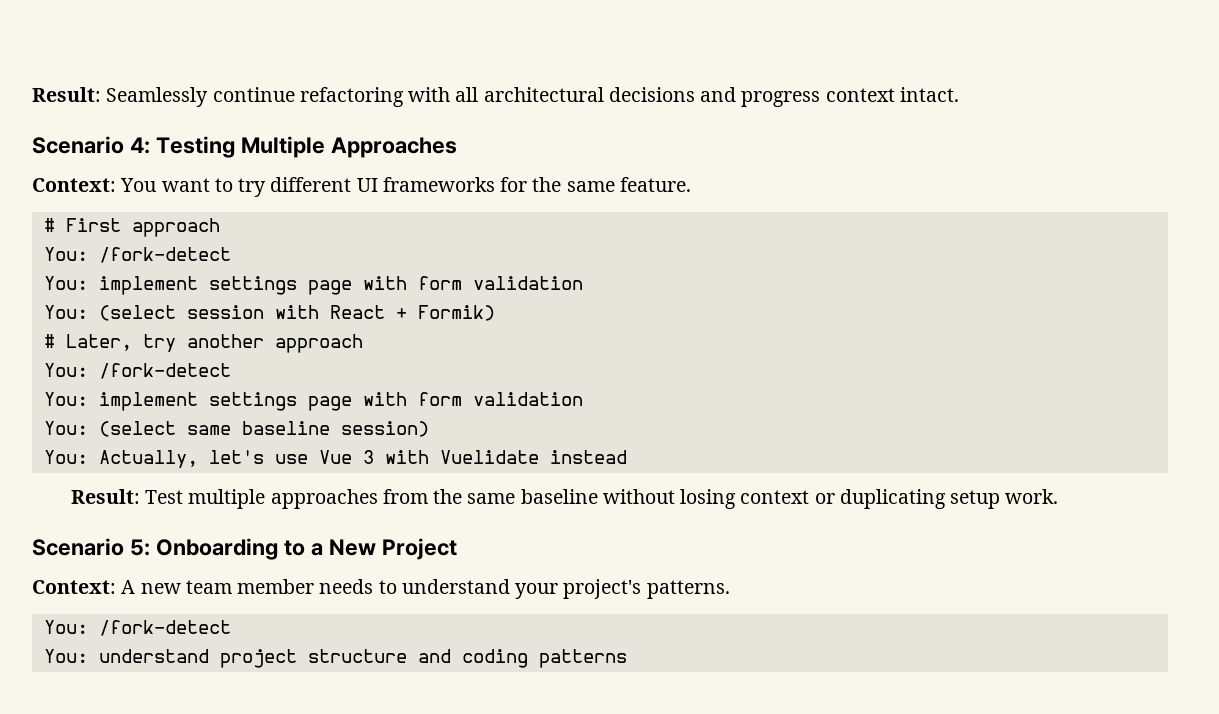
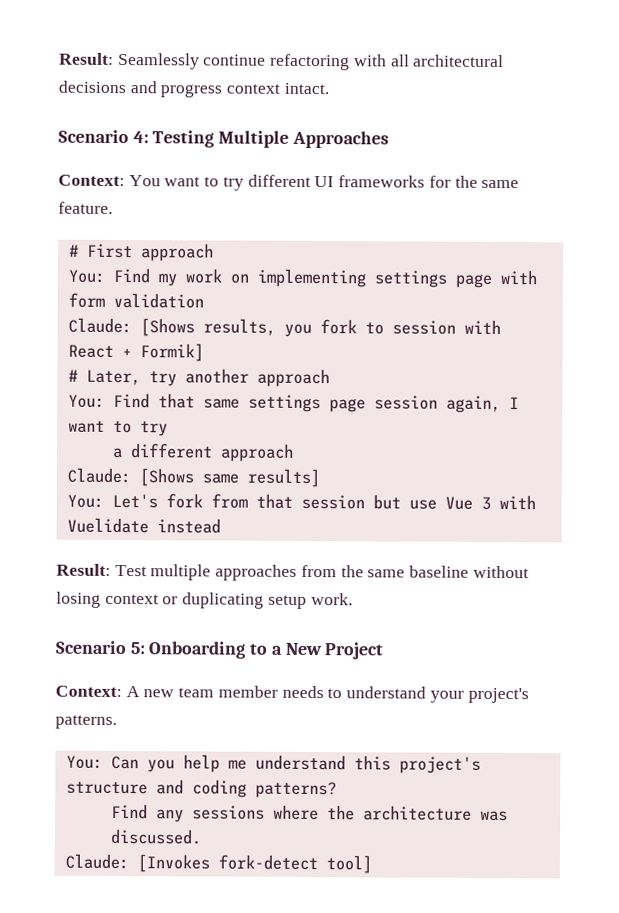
[98,247,231,263] [43,276,583,295] [43,305,176,321] /fork-detect // You: implement settings page with form validation // You: (select -> [112,267,537,288] [67,292,204,309] [67,317,384,338] Find my work on implementing settings page with form validation // Claude: [Shows results, you fork to
[417,305,495,321] Formik) -> [139,343,204,362] Formik]
[98,363,231,379] [43,392,583,411] [43,421,429,437] [43,450,264,468] /fork-detect // You: implement settings page with form validation // You: (select same baseline session) // You: Actually, let's -> [112,392,519,413] [67,420,168,437] [111,443,294,462] [66,467,320,488] [66,493,401,510] Find that same settings page session again, I want to try // a different approach // Claude: [Shows same results] // You: Let's fork from that session but
[98,620,231,636] [43,649,627,668] /fork-detect // You: understand project structure and coding patterns -> [110,754,481,774] [65,779,337,799] [110,803,508,823] [109,828,202,845] [64,853,372,874] Can you help me understand this project's structure and coding patterns? // Find any sessions where the architecture was discussed. // Claude: [Invokes fork-detect tool]

